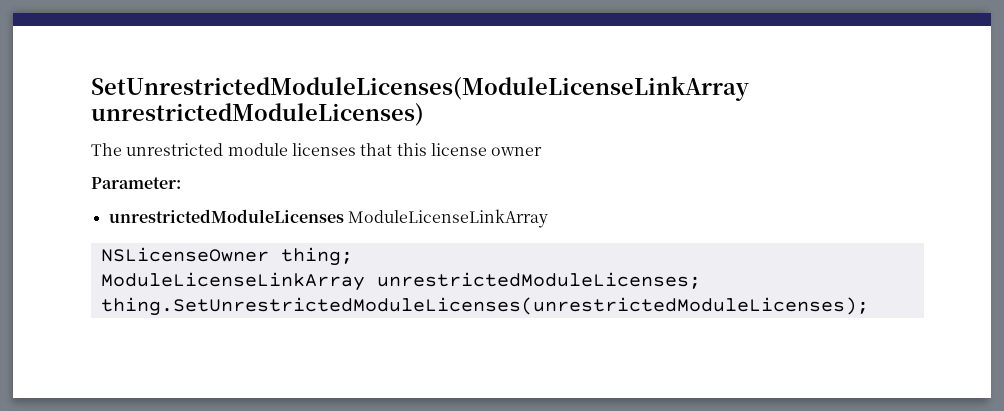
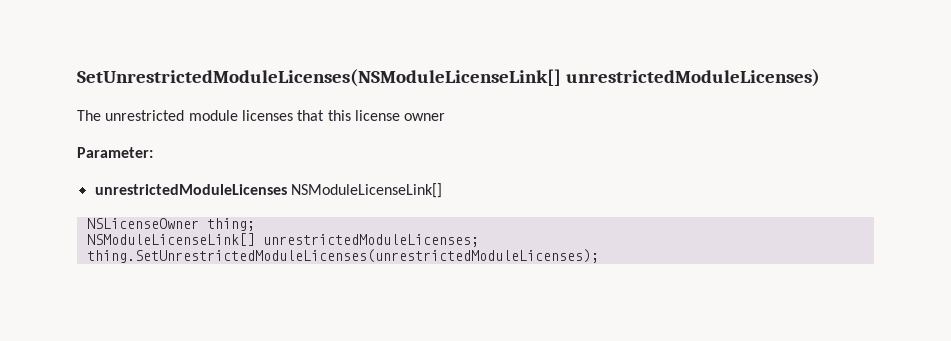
[91,76,749,101] SetUnrestrictedModuleLicenses(ModuleLicenseLinkArray -> [77,69,561,87] SetUnrestrictedModuleLicenses(NSModuleLicenseLink[]
[347,209,548,228] ModuleLicenseLinkArray -> [290,183,442,198] NSModuleLicenseLink[]
[100,272,365,291] ModuleLicenseLinkArray -> [86,233,255,246] NSModuleLicenseLink[]

